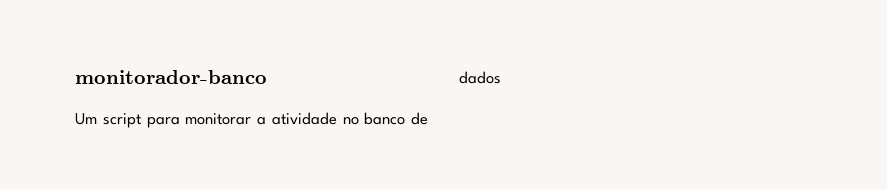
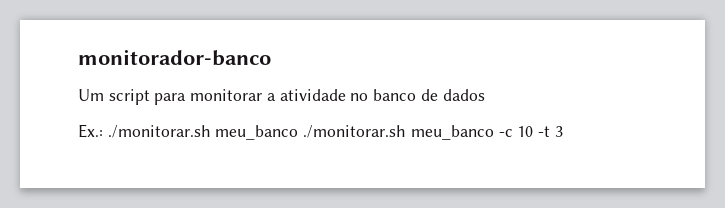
(501, 77) none -> [78,124,563,140] // Ex.: ./monitorar.sh meu_banco ./monitorar.sh meu_banco -c 10 -t 3

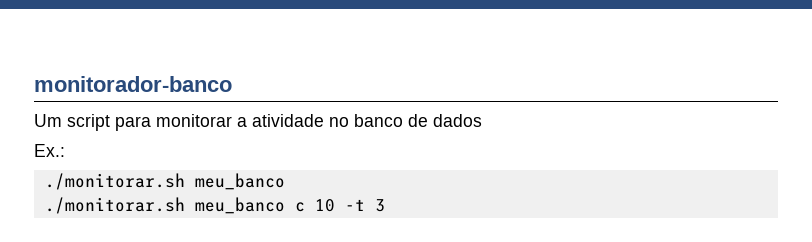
[107,125,513,140] ./monitorar.sh meu_banco ./monitorar.sh meu_banco -c -> [44,173,285,190] [44,197,305,214] // ./monitorar.sh meu_banco // ./monitorar.sh meu_banco c

